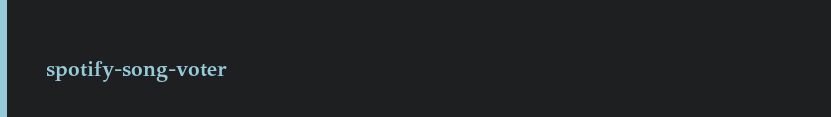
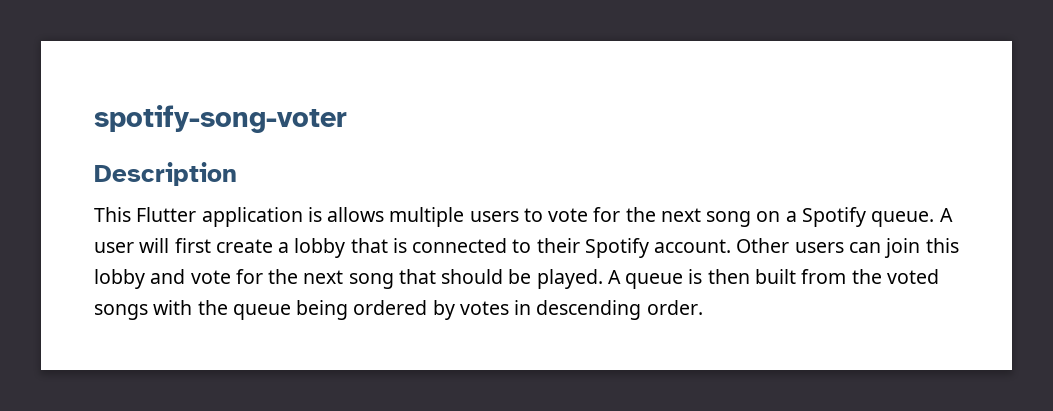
(227, 71) none -> [94,162,237,186] [94,207,953,227] [94,238,959,258] [94,269,939,289] [94,300,703,320] // Description // This Flutter application is allows multiple users to vote for the next song on a Spotify queue. A user will first create a lobby that is connected to their Spotify account. Other users can join this lobby and vote for the next song that should be played. A queue is then built from the voted songs with the queue being ordered by votes in descending order.

